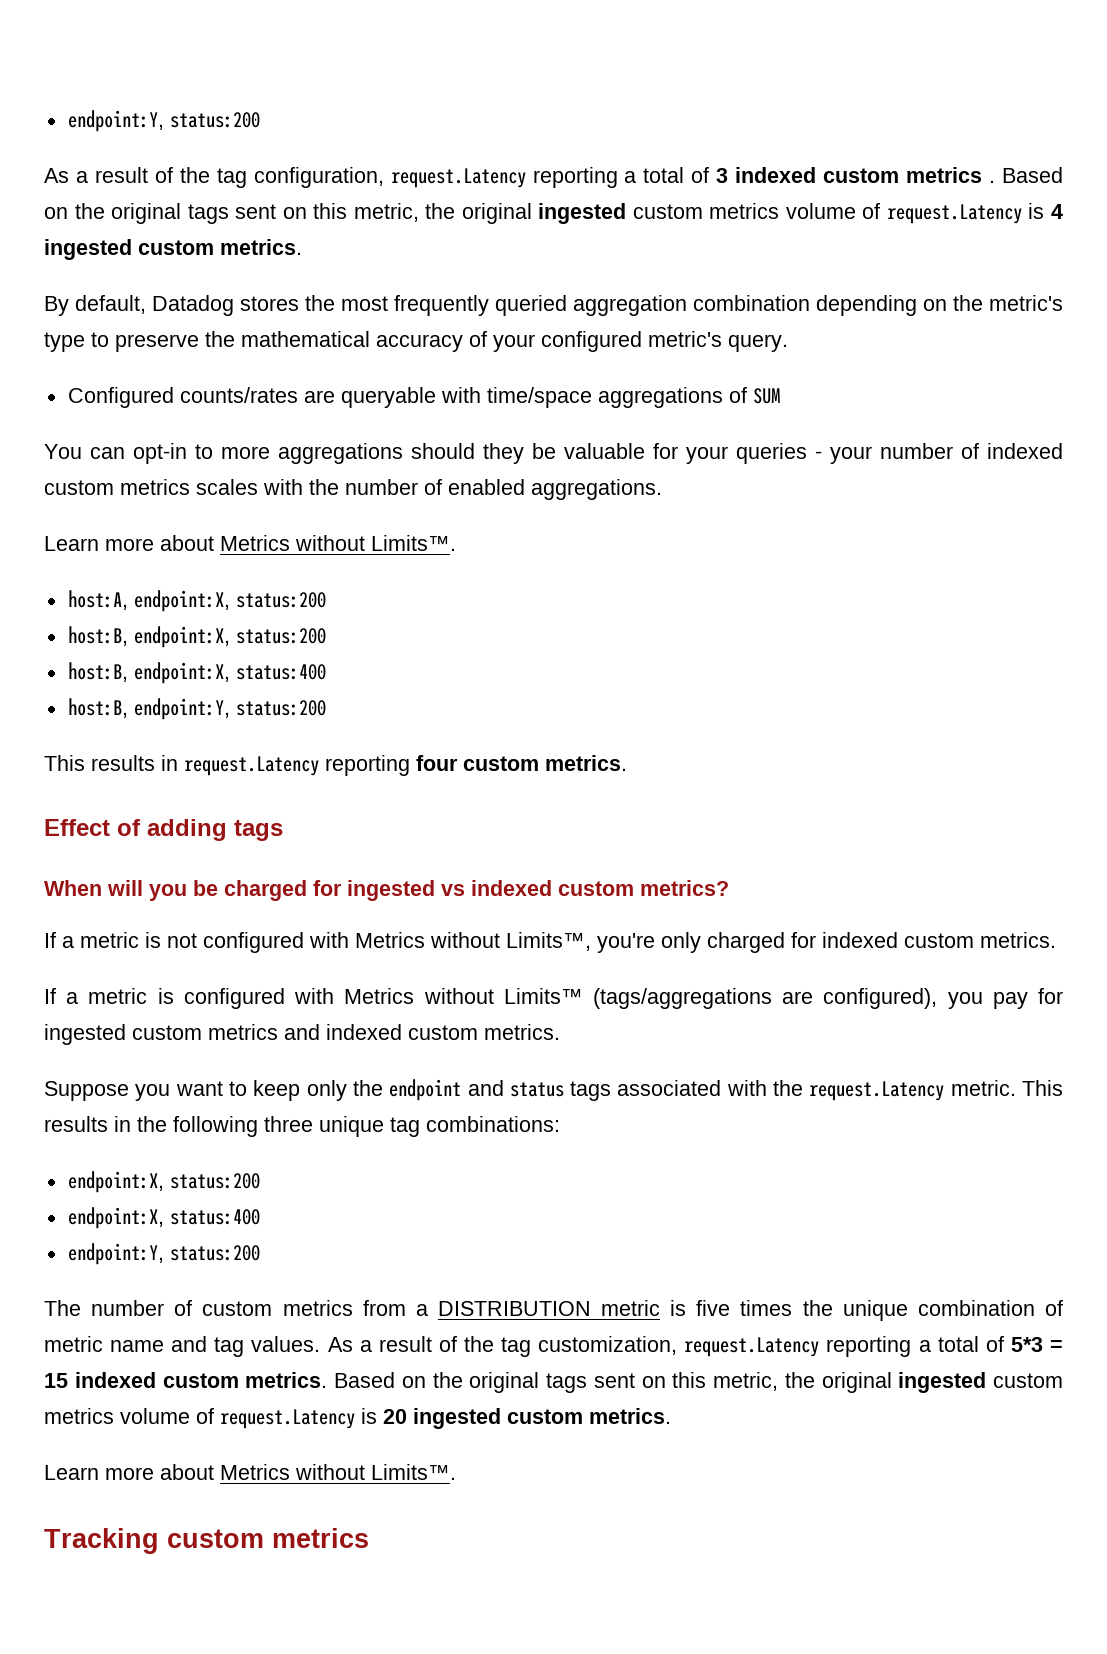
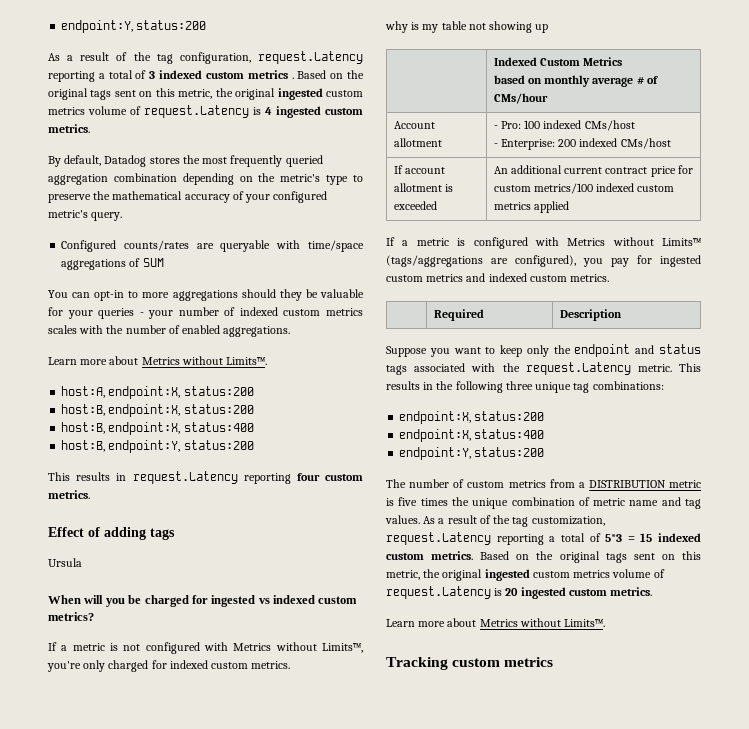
(283, 830) none -> [48,558,82,567] // Ursula
(1056, 940) none -> [385,21,549,33] [493,57,623,66] [493,75,658,87] [493,93,548,104] [393,121,435,129] [393,138,442,147] [493,120,635,131] [493,138,671,150] [393,165,445,174] [393,183,453,192] [393,201,437,210] [493,165,693,177] [493,183,675,194] [493,201,569,213] // why is my table not showing up // | Indexed Custom Metrics // based on monthly average # of CMs/hour // Account allotment | - Pro: 100 indexed CMs/host // - Enterprise: 200 indexed CMs/host // If account allotment is exceeded | An additional current contract price for custom metrics/100 indexed custom metrics applied
(560, 1032) none -> [433,309,484,321] [559,309,622,321] // | Required | Description

